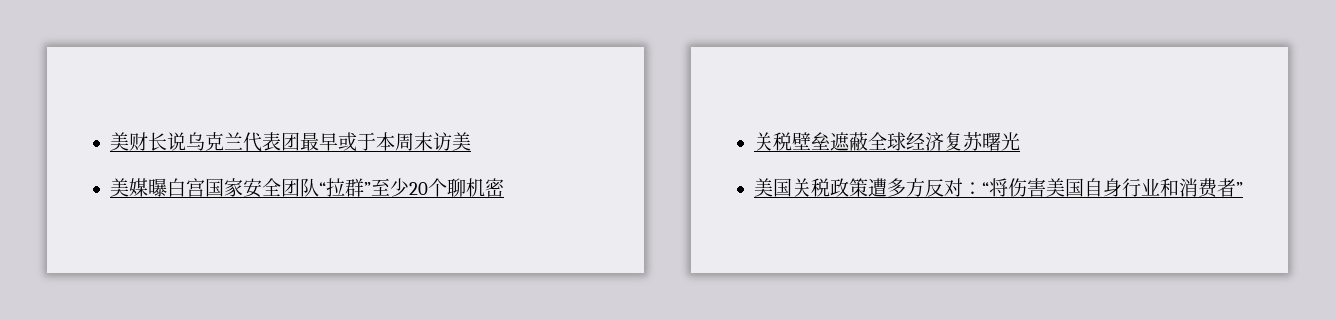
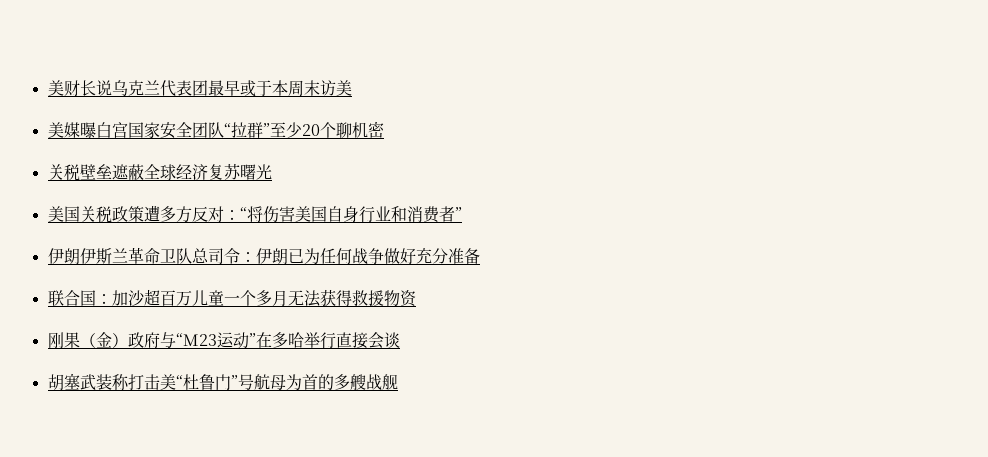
(1243, 188) none -> [47,247,480,265] [47,289,417,307] [47,332,400,349] [47,373,398,391] // 伊朗伊斯兰革命卫队总司令：伊朗已为任何战争做好充分准备 // 联合国：加沙超百万儿童一个多月无法获得救援物资 // 刚果（金）政府与“M23运动”在多哈举行直接会谈 // 胡塞武装称打击美“杜鲁门”号航母为首的多艘战舰

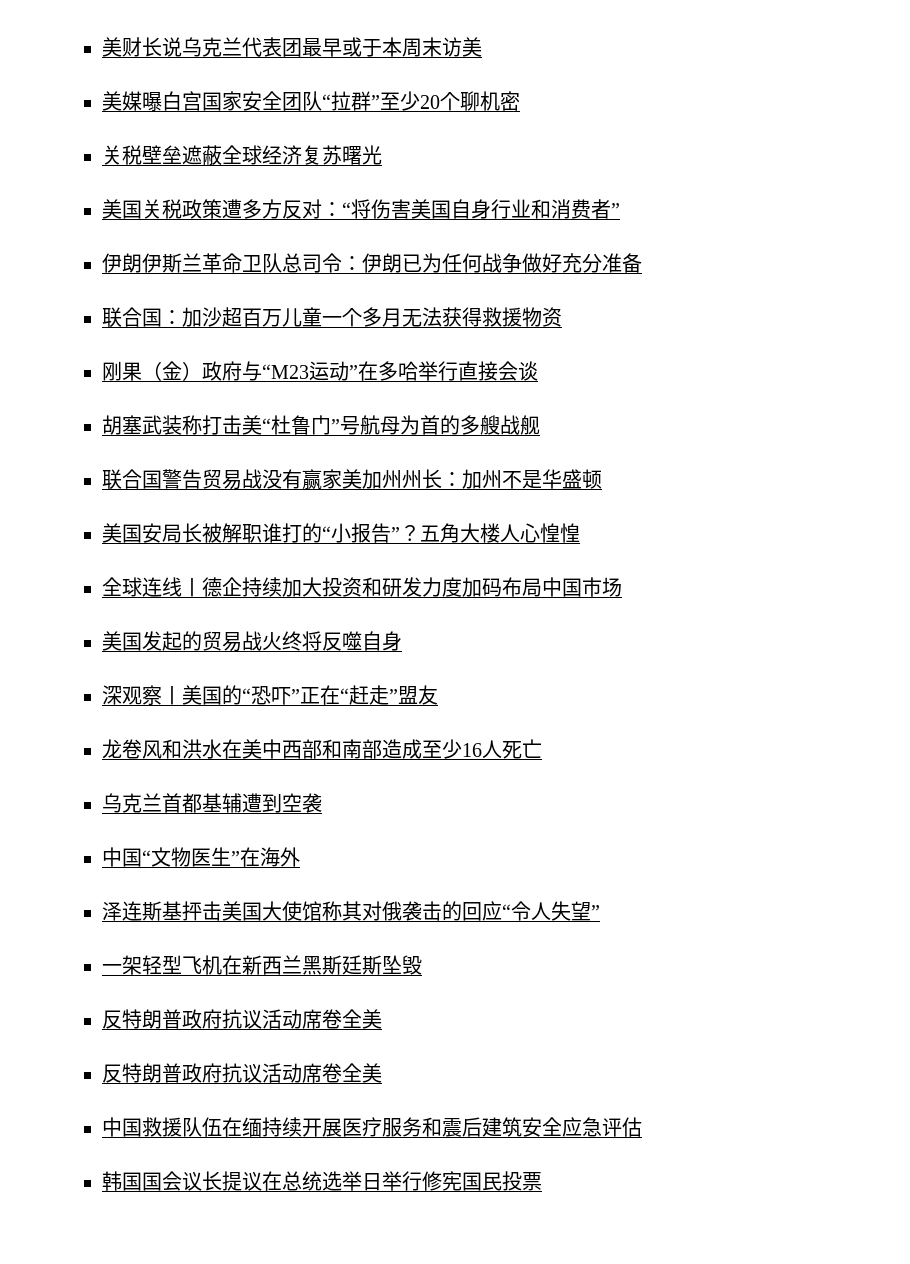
(398, 382) none -> [102,469,602,490] [102,523,580,543] [102,577,622,597] [102,631,402,652] [102,685,438,706] [102,739,542,759] [102,793,322,813] [102,847,300,867] [102,901,600,921] [102,955,422,975] [102,1009,382,1029] [102,1063,382,1083] [102,1117,642,1137] [102,1171,542,1191] // 联合国警告贸易战没有赢家美加州州长：加州不是华盛顿 // 美国安局长被解职谁打的“小报告”？五角大楼人心惶惶 // 全球连线丨德企持续加大投资和研发力度加码布局中国市场 // 美国发起的贸易战火终将反噬自身 // 深观察丨美国的“恐吓”正在“赶走”盟友 // 龙卷风和洪水在美中西部和南部造成至少16人死亡 // 乌克兰首都基辅遭到空袭 // 中国“文物医生”在海外 // 泽连斯基抨击美国大使馆称其对俄袭击的回应“令人失望” // 一架轻型飞机在新西兰黑斯廷斯坠毁 // 反特朗普政府抗议活动席卷全美 // 反特朗普政府抗议活动席卷全美 // 中国救援队伍在缅持续开展医疗服务和震后建筑安全应急评估 // 韩国国会议长提议在总统选举日举行修宪国民投票

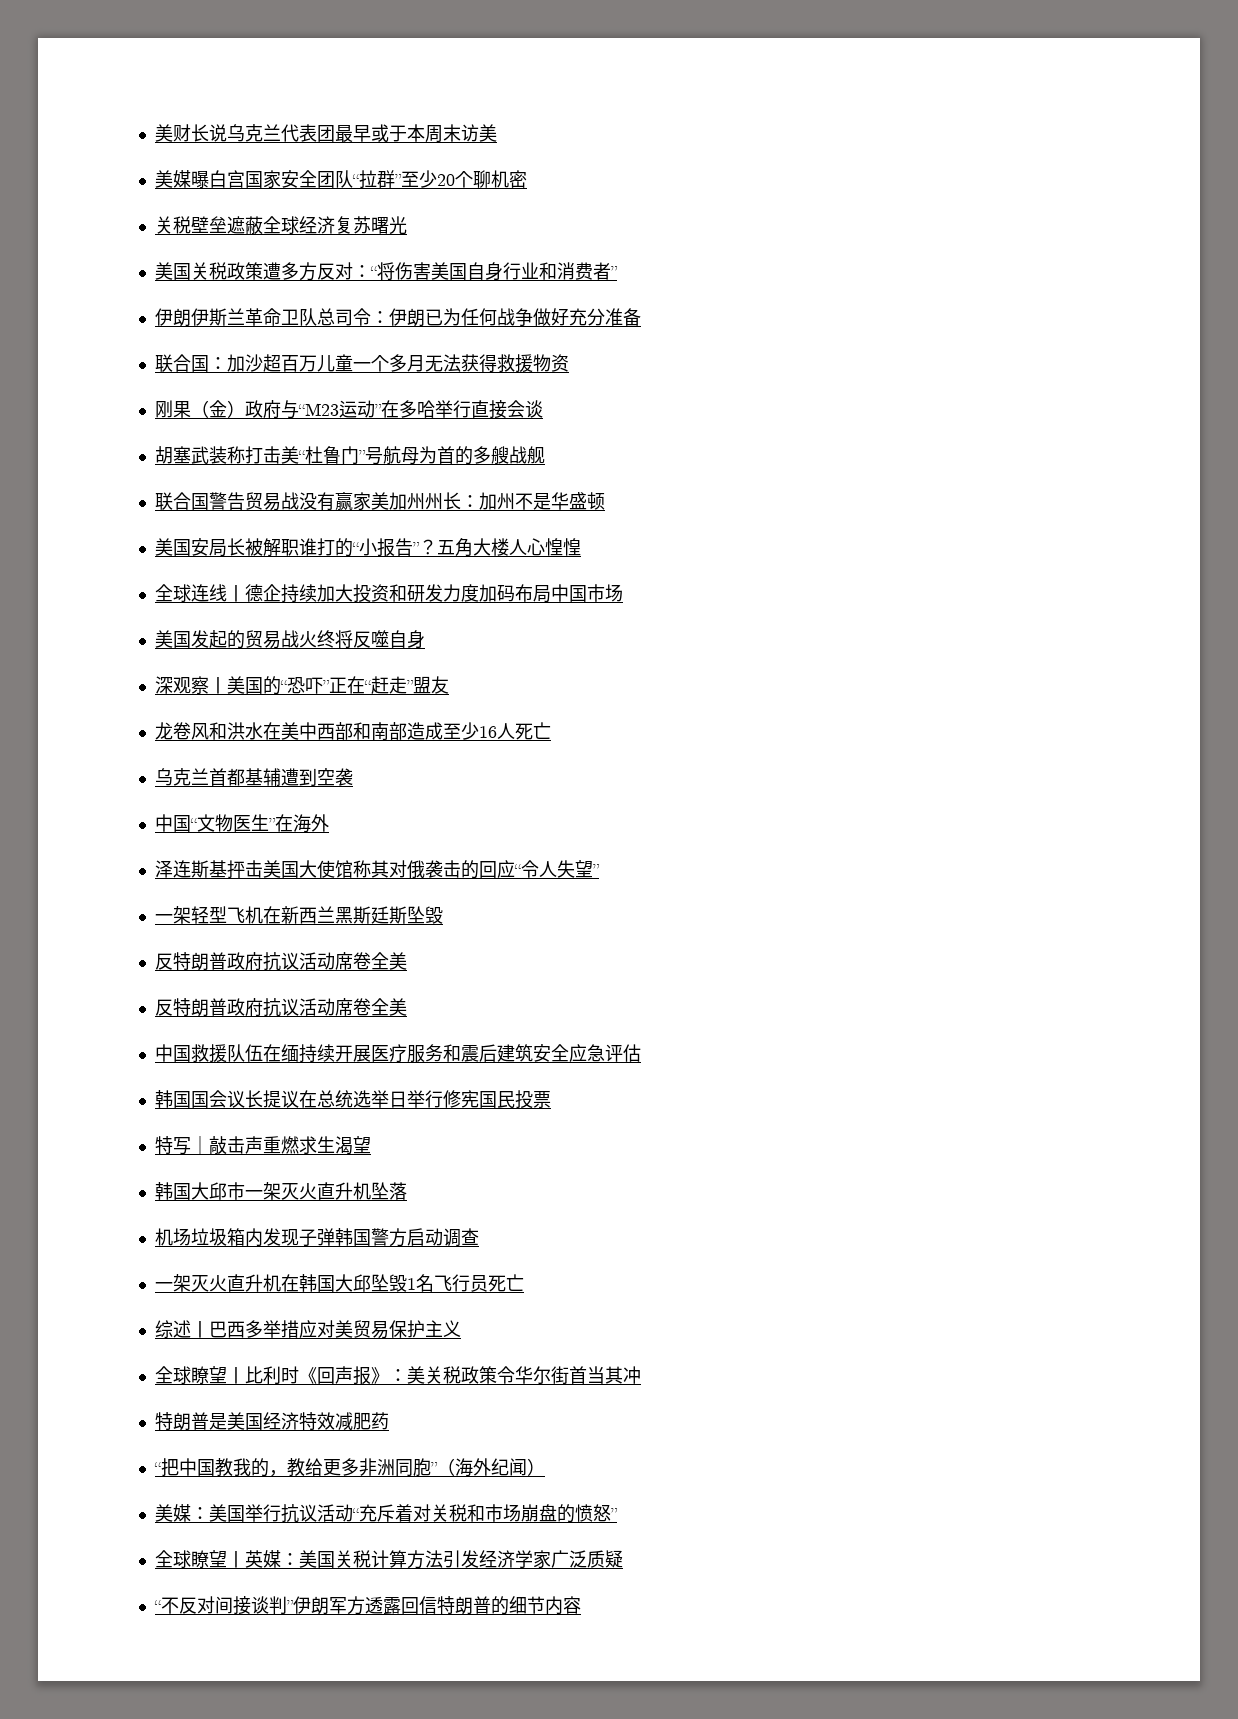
(542, 1181) none -> [154,1136,371,1155] [154,1182,407,1200] [154,1228,479,1247] [154,1274,524,1292] [154,1320,461,1339] [154,1366,641,1385] [154,1412,389,1431] [153,1458,545,1477] [154,1504,618,1523] [154,1550,623,1569] [153,1596,581,1615] // 特写｜敲击声重燃求生渴望 // 韩国大邱市一架灭火直升机坠落 // 机场垃圾箱内发现子弹韩国警方启动调查 // 一架灭火直升机在韩国大邱坠毁1名飞行员死亡 // 综述丨巴西多举措应对美贸易保护主义 // 全球瞭望丨比利时《回声报》：美关税政策令华尔街首当其冲 // 特朗普是美国经济特效减肥药 // “把中国教我的，教给更多非洲同胞”（海外纪闻） // 美媒：美国举行抗议活动“充斥着对关税和市场崩盘的愤怒” // 全球瞭望丨英媒：美国关税计算方法引发经济学家广泛质疑 // “不反对间接谈判”伊朗军方透露回信特朗普的细节内容

